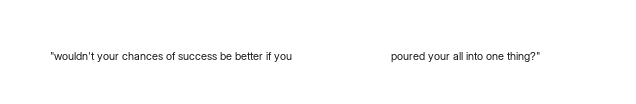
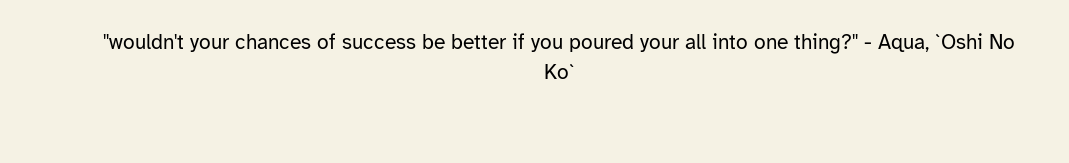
(540, 57) none -> [864,33,1015,52] [543,64,575,79] - Aqua, `Oshi No Ko`

